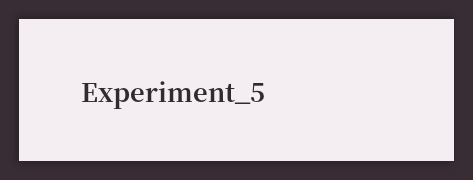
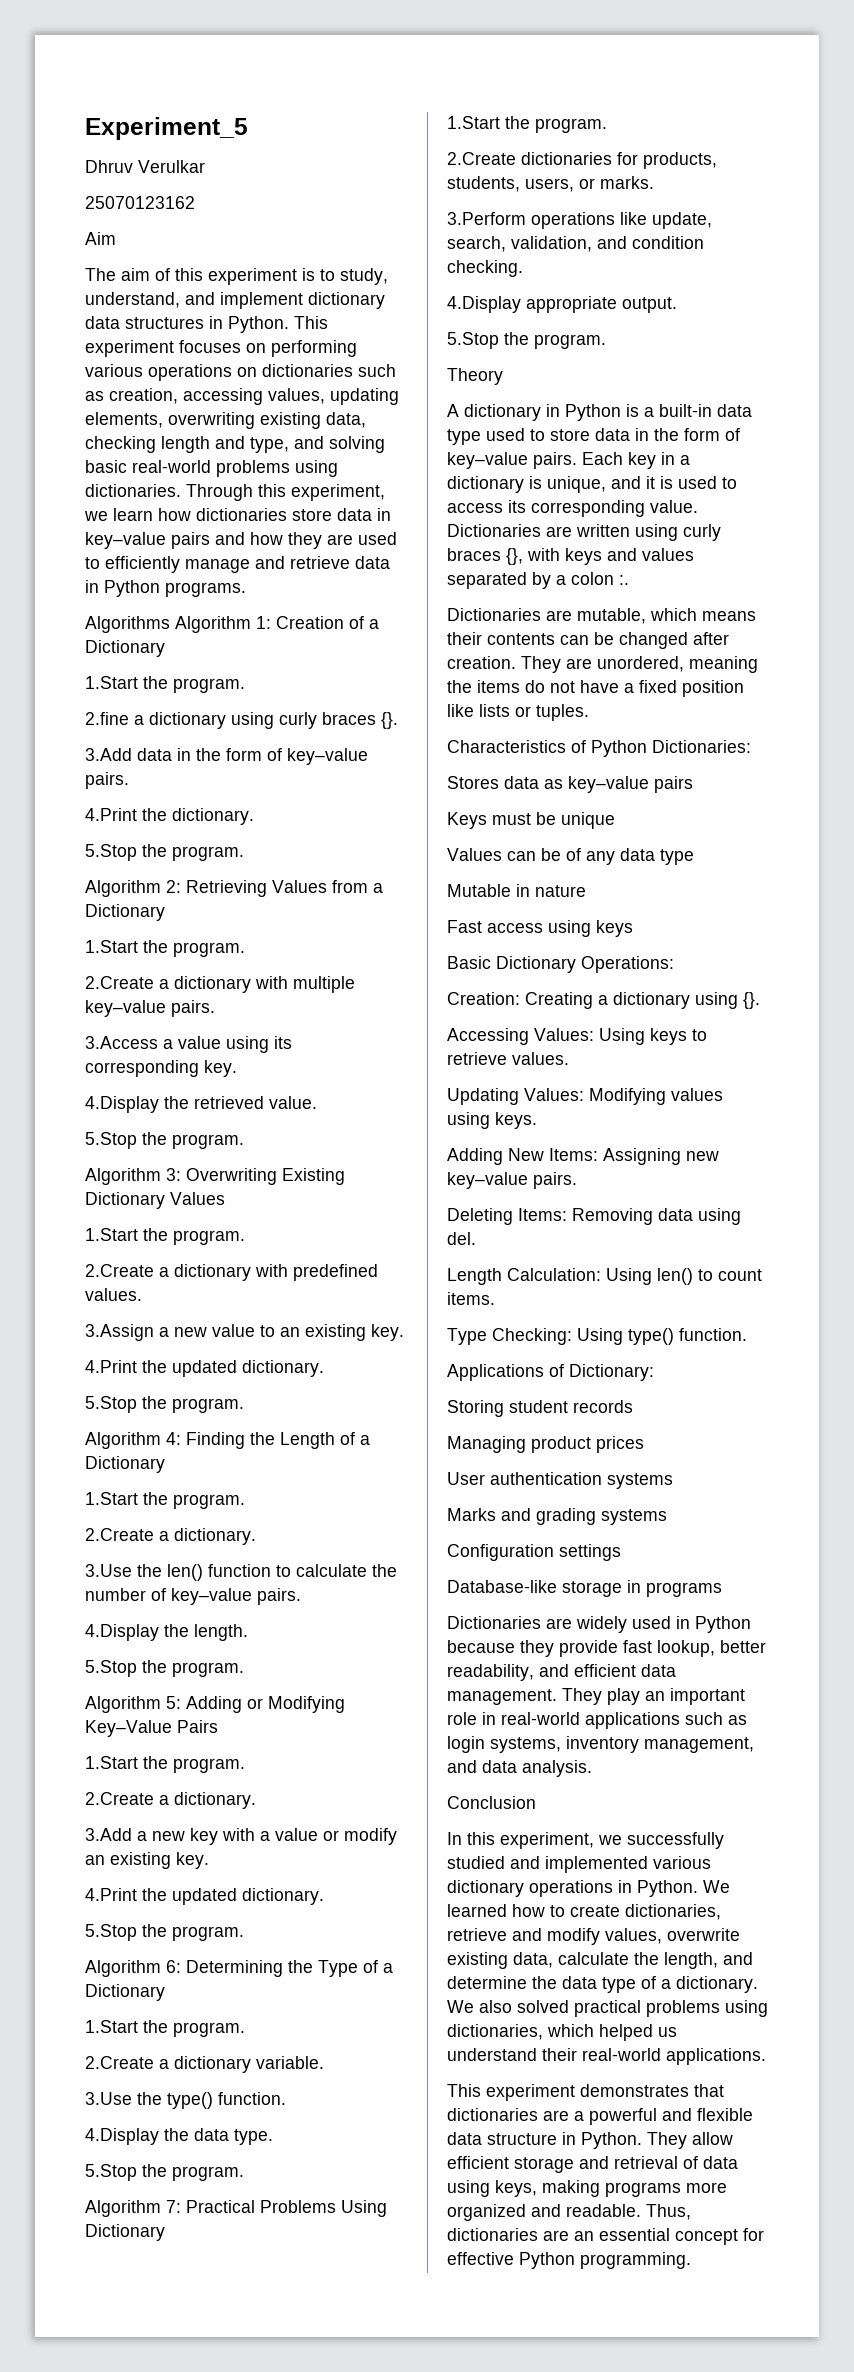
(265, 95) none -> [85,160,205,173] [85,196,195,209] [85,232,116,245] [85,268,388,285] [85,292,385,309] [85,316,328,333] [85,340,357,357] [85,364,396,381] [85,388,399,405] [85,412,366,429] [85,436,385,453] [85,460,338,477] [85,484,385,501] [84,508,391,521] [85,532,397,549] [85,556,390,573] [85,580,246,597] [85,616,379,633] [85,640,165,657] [85,676,245,693] [85,712,398,729] [85,748,368,765] [85,772,129,789] [85,808,254,825] [85,844,244,861] [85,880,383,897] [85,904,165,921] [85,940,245,957] [85,976,355,993] [85,1000,215,1017] [85,1036,292,1053] [85,1060,237,1077] [85,1096,317,1113] [85,1132,244,1149] [85,1168,345,1185] [85,1192,225,1209] [85,1228,245,1245] [85,1264,378,1281] [85,1288,142,1301] [85,1324,404,1341] [85,1360,324,1377] [85,1396,244,1413] [85,1432,370,1449] [85,1456,165,1473] [85,1492,245,1509] [85,1528,256,1545] [85,1564,397,1581] [85,1588,301,1605] [85,1624,248,1641] [85,1660,244,1677] [85,1696,345,1713] [85,1720,218,1737] [85,1756,245,1773] [85,1792,256,1809] [85,1828,397,1845] [85,1852,209,1869] [85,1888,324,1905] [85,1924,244,1941] [85,1960,393,1977] [85,1984,165,2001] [85,2020,245,2037] [85,2056,324,2073] [85,2092,286,2109] [85,2128,273,2145] [85,2164,244,2181] [85,2200,387,2217] [85,2224,165,2241] [447,116,607,133] [447,152,717,169] [447,176,654,192] [447,212,712,229] [447,236,704,252] [447,260,523,277] [447,296,677,313] [447,332,606,349] [447,368,503,385] [447,404,752,421] [447,428,740,445] [447,452,690,469] [447,476,737,493] [447,500,698,517] [447,524,721,541] [447,548,694,565] [447,572,629,589] [447,608,756,624] [447,632,729,649] [447,656,758,673] [447,680,744,697] [447,704,589,721] [447,740,751,757] [447,776,693,793] [447,812,615,829] [447,848,694,865] [447,884,586,897] [447,920,633,937] [447,956,674,973] [447,992,760,1009] [447,1028,707,1045] [447,1052,569,1065] [447,1088,723,1105] [447,1112,537,1129] [447,1148,719,1165] [447,1172,577,1189] [447,1208,741,1225] [447,1232,476,1245] [447,1268,762,1285] [447,1292,495,1305] [447,1328,747,1345] [447,1364,654,1381] [447,1400,633,1417] [447,1436,644,1453] [447,1472,673,1489] [447,1508,667,1525] [447,1544,621,1561] [447,1580,722,1597] [447,1616,751,1633] [447,1640,766,1657] [447,1664,676,1681] [447,1688,745,1705] [447,1712,747,1729] [447,1736,754,1753] [447,1760,592,1777] [447,1796,536,1809] [447,1832,724,1849] [447,1856,711,1873] [447,1880,730,1897] [447,1904,721,1920] [447,1928,740,1945] [447,1952,753,1969] [447,1976,758,1993] [447,2000,768,2017] [447,2024,677,2041] [447,2048,766,2065] [447,2084,724,2101] [447,2108,753,2125] [447,2132,733,2149] [447,2156,738,2173] [447,2180,727,2197] [447,2204,691,2221] [447,2228,764,2245] [447,2252,691,2269] // Dhruv Verulkar // 25070123162 // Aim // The aim of this experiment is to study, understand, and implement dictionary data structures in Python. This experiment focuses on performing various operations on dictionaries such as creation, accessing values, updating elements, overwriting existing data, checking length and type, and solving basic real-world problems using dictionaries. Through this experiment, we learn how dictionaries store data in key–value pairs and how they are used to efficiently manage and retrieve data in Python programs. // Algorithms Algorithm 1: Creation of a Dictionary // 1.Start the program. // 2.fine a dictionary using curly braces {}. // 3.Add data in the form of key–value pairs. // 4.Print the dictionary. // 5.Stop the program. // Algorithm 2: Retrieving Values from a Dictionary // 1.Start the program. // 2.Create a dictionary with multiple key–value pairs. // 3.Access a value using its corresponding key. // 4.Display the retrieved value. // 5.Stop the program. // Algorithm 3: Overwriting Existing Dictionary Values // 1.Start the program. // 2.Create a dictionary with predefined values. // 3.Assign a new value to an existing key. // 4.Print the updated dictionary. // 5.Stop the program. // Algorithm 4: Finding the Length of a Dictionary // 1.Start the program. // 2.Create a dictionary. // 3.Use the len() function to calculate the number of key–value pairs. // 4.Display the length. // 5.Stop the program. // Algorithm 5: Adding or Modifying Key–Value Pairs // 1.Start the program. // 2.Create a dictionary. // 3.Add a new key with a value or modify an existing key. // 4.Print the updated dictionary. // 5.Stop the program. // Algorithm 6: Determining the Type of a Dictionary // 1.Start the program. // 2.Create a dictionary variable. // 3.Use the type() function. // 4.Display the data type. // 5.Stop the program. // Algorithm 7: Practical Problems Using Dictionary // 1.Start the program. // 2.Create dictionaries for products, students, users, or marks. // 3.Perform operations like update, search, validation, and condition checking. // 4.Display appropriate output. // 5.Stop the program. // Theory // A dictionary in Python is a built-in data type used to store data in the form of key–value pairs. Each key in a dictionary is unique, and it is used to access its corresponding value. Dictionaries are written using curly braces {}, with keys and values separated by a colon :. // Dictionaries are mutable, which means their contents can be changed after creation. They are unordered, meaning the items do not have a fixed position like lists or tuples. // Characteristics of Python Dictionaries: // Stores data as key–value pairs // Keys must be unique // Values can be of any data type // Mutable in nature // Fast access using keys // Basic Dictionary Operations: // Creation: Creating a dictionary using {}. // Accessing Values: Using keys to retrieve values. // Updating Values: Modifying values using keys. // Adding New Items: Assigning new key–value pairs. // Deleting Items: Removing data using del. // Length Calculation: Using len() to count items. // Type Checking: Using type() function. // Applications of Dictionary: // Storing student records // Managing product prices // User authentication systems // Marks and grading systems // Configuration settings // Database-like storage in programs // Dictionaries are widely used in Python because they provide fast lookup, better readability, and efficient data management. They play an important role in real-world applications such as login systems, inventory management, and data analysis. // Conclusion // In this experiment, we successfully studied and implemented various dictionary operations in Python. We learned how to create dictionaries, retrieve and modify values, overwrite existing data, calculate the length, and determine the data type of a dictionary. We also solved practical problems using dictionaries, which helped us understand their real-world applications. // This experiment demonstrates that dictionaries are a powerful and flexible data structure in Python. They allow efficient storage and retrieval of data using keys, making programs more organized and readable. Thus, dictionaries are an essential concept for effective Python programming.

